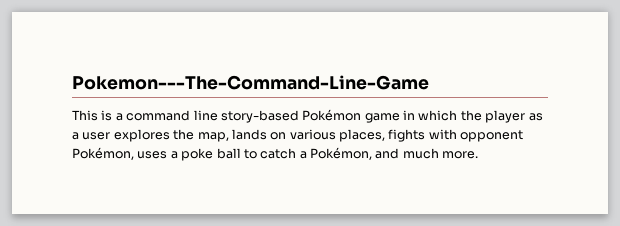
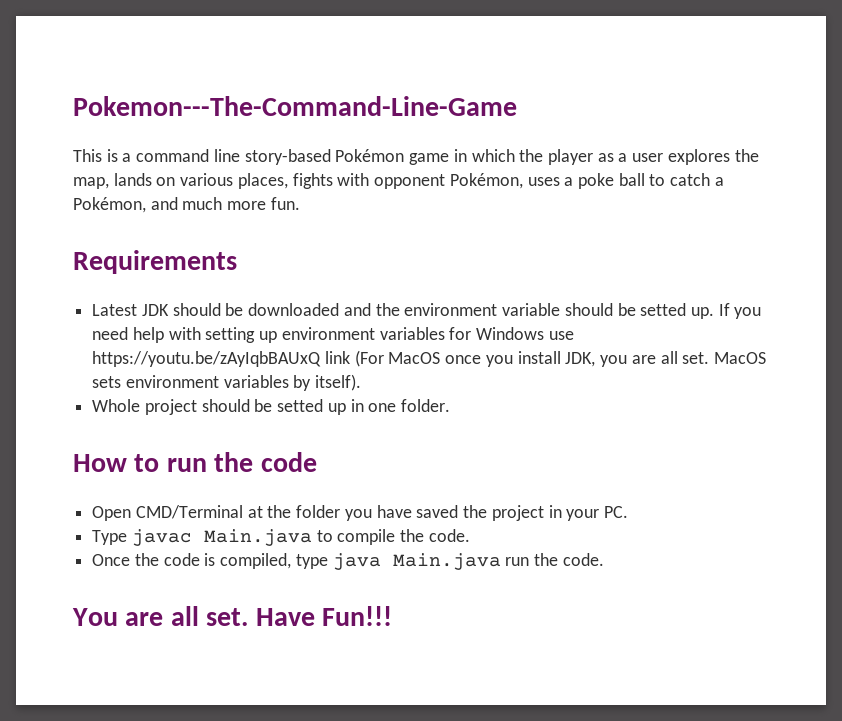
[442,151,479,159] more. -> [227,197,300,210] [73,250,237,274] [92,303,762,319] [92,327,574,343] [92,350,766,367] [92,374,362,391] [92,399,451,415] [73,452,317,472] [92,505,628,521] [92,529,470,546] [92,553,604,570] [72,606,393,626] more fun. // Requirements // Latest JDK should be downloaded and the environment variable should be setted up. If you need help with setting up environment variables for Windows use https://youtu.be/zAyIqbBAUxQ link (For MacOS once you install JDK, you are all set. MacOS sets environment variables by itself). // Whole project should be setted up in one folder. // How to run the code // Open CMD/Terminal at the folder you have saved the project in your PC. // Type javac Main.java to compile the code. // Once the code is compiled, type java Main.java run the code. // You are all set. Have Fun!!!

